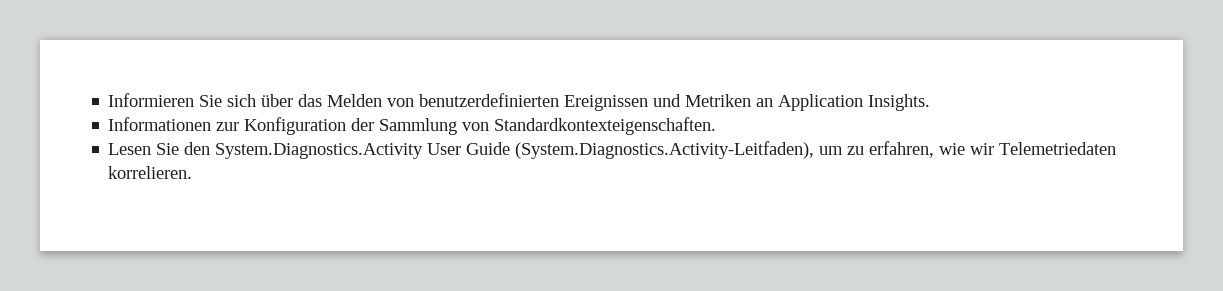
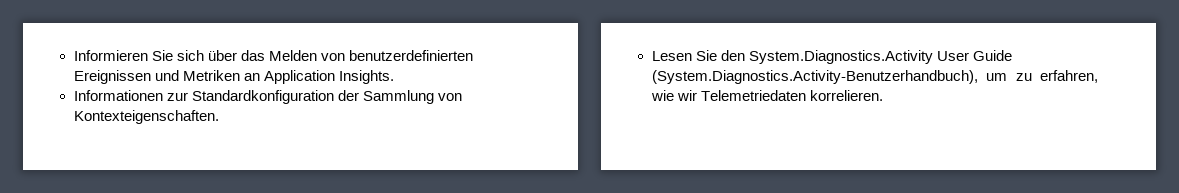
[244,117,347,135] Konfiguration -> [191,90,334,104] Standardkonfiguration
[494,117,717,135] Standardkontexteigenschaften. -> [73,110,219,124] Kontexteigenschaften.
[515,141,815,159] (System.Diagnostics.Activity-Leitfaden), -> [651,70,978,84] (System.Diagnostics.Activity-Benutzerhandbuch),

